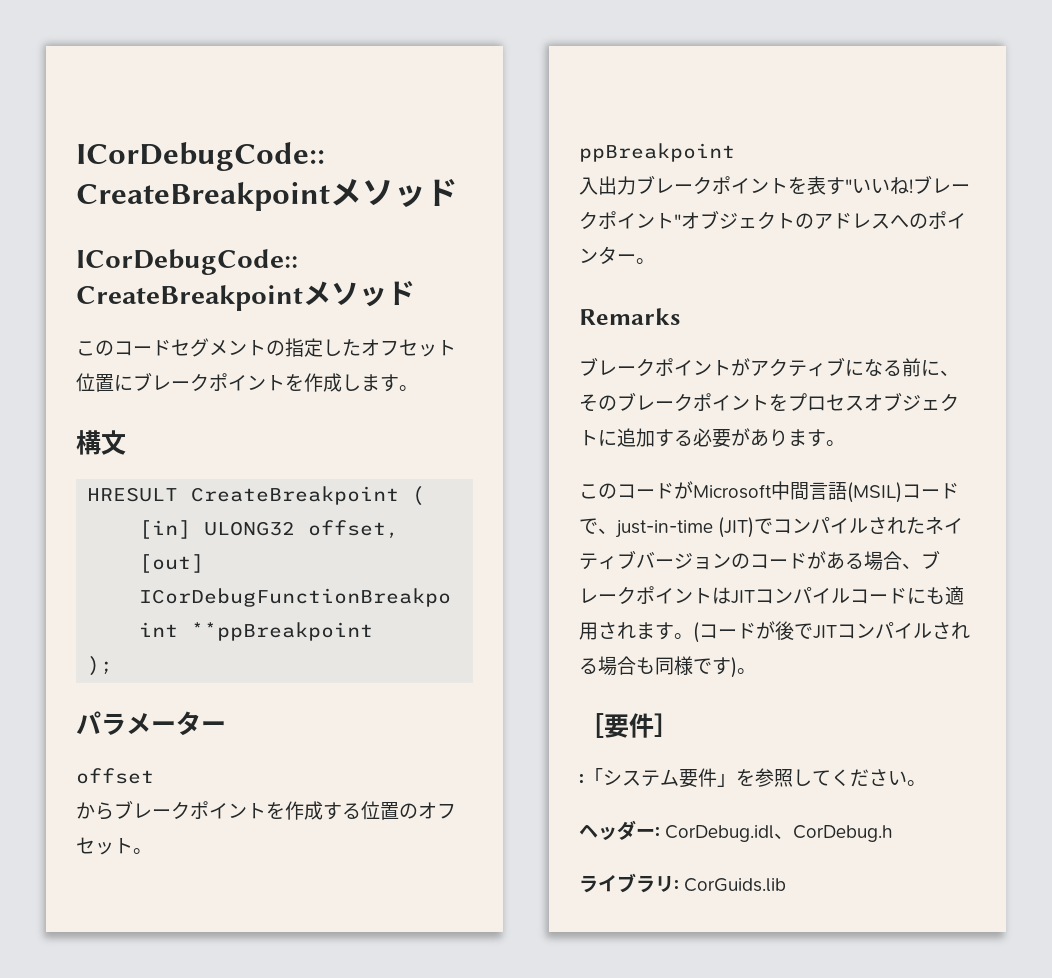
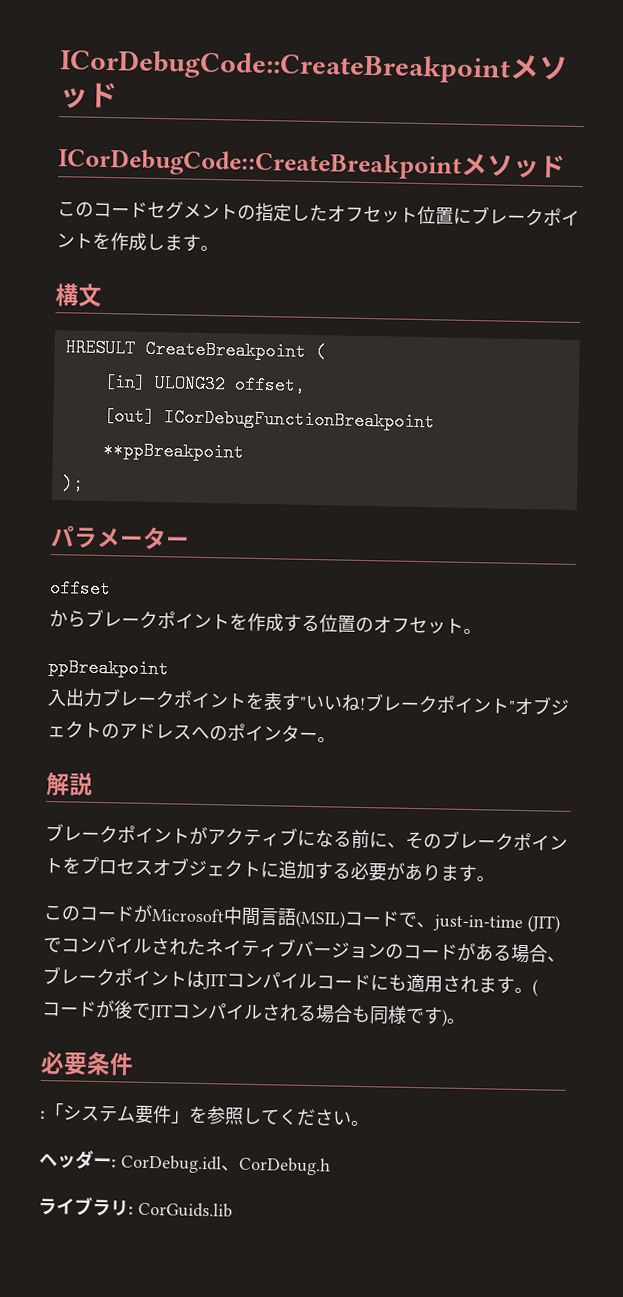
[579,308,680,325] Remarks -> [46,771,93,797] 解説
[579,713,679,738] ［要件］ -> [40,1050,134,1076] 必要条件

